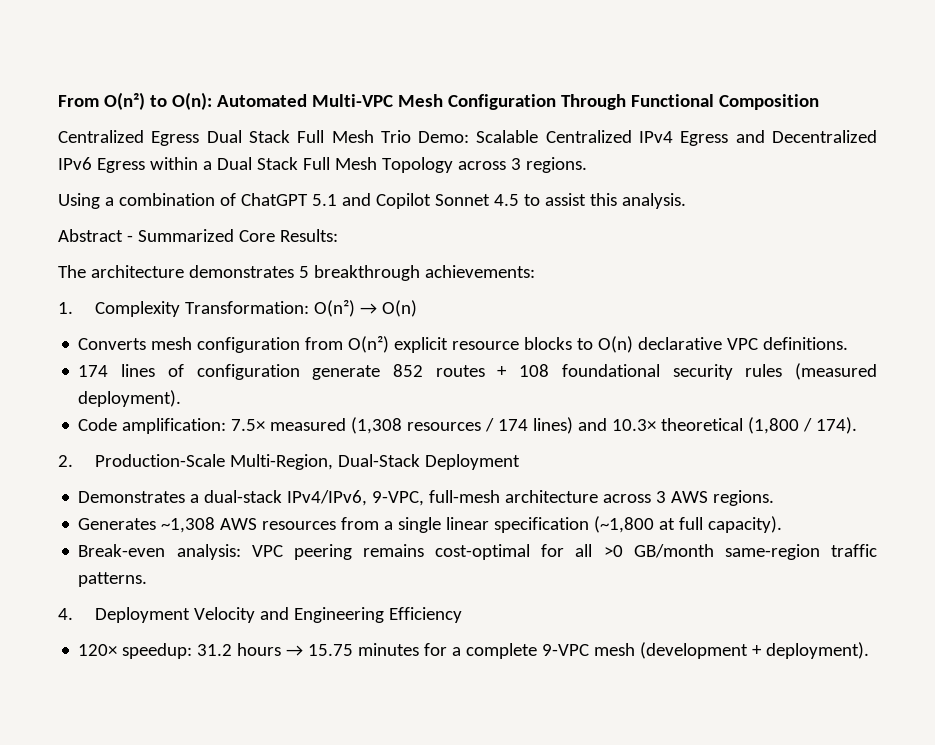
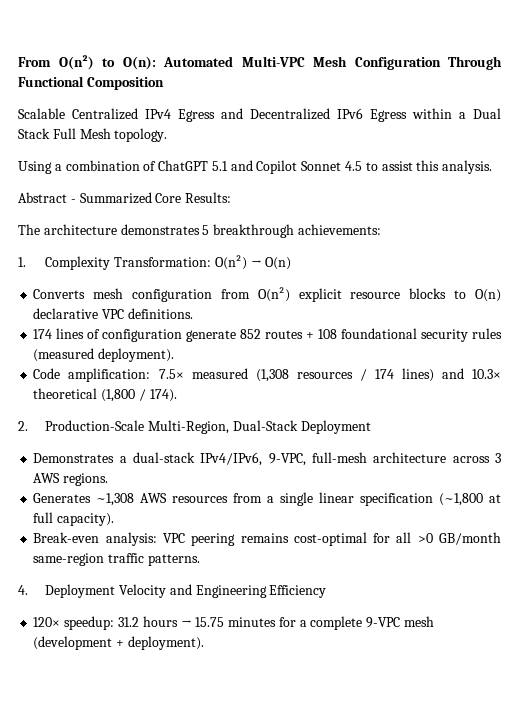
[58,130,470,146] Centralized Egress Dual Stack Full Mesh Trio Demo: -> (164, 83) none
[381,157,587,173] Topology across 3 regions. -> [114,128,168,142] topology.

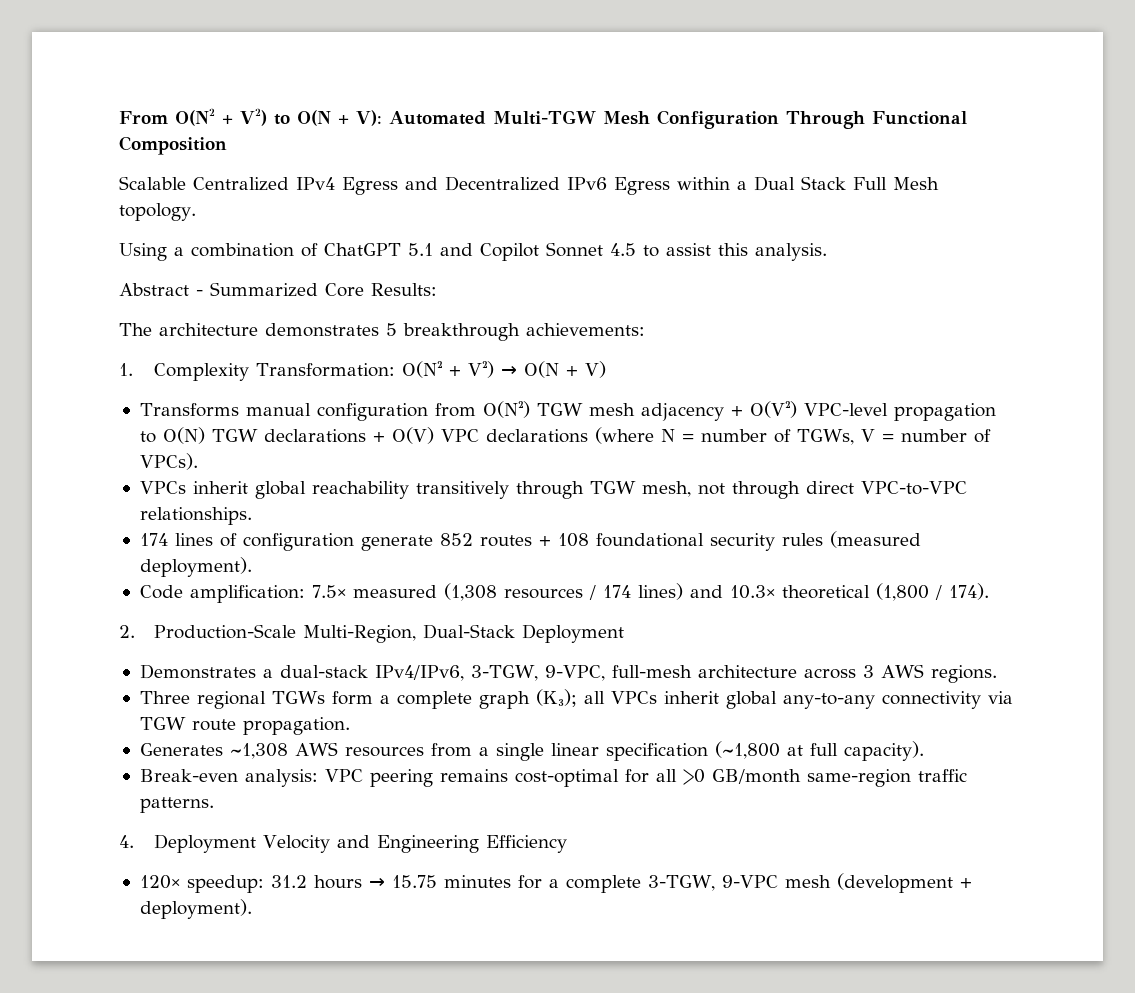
[58,55,305,70] O(n²) to O(n): Automated Multi-VPC -> [175,108,596,126] O(N² + V²) to O(N + V): Automated Multi-TGW
[214,255,292,270] [33,287,501,302] [33,308,193,319] O(n²) → O(n) // Converts mesh configuration from O(n²) explicit resource blocks to O(n) declarative VPC definitions. -> [402,360,607,378] [139,400,996,421] [139,427,991,445] [139,453,198,470] [139,481,967,499] [139,507,252,525] O(N² + V²) → O(N + V) // Transforms manual configuration from O(N²) TGW mesh adjacency + O(V²) VPC-level propagation to O(N) TGW declarations + O(V) VPC declarations (where N = number of TGWs, V = number of VPCs). // VPCs inherit global reachability transitively through TGW mesh, not through direct VPC-to-VPC relationships.
(263, 459) none -> [470,665,538,681] 3-TGW,
(109, 479) none -> [139,689,1013,709] [139,717,350,735] // Three regional TGWs form a complete graph (K₃); all VPCs inherit global any-to-any connectivity via TGW route propagation.
(363, 623) none -> [647,875,715,891] 3-TGW,

